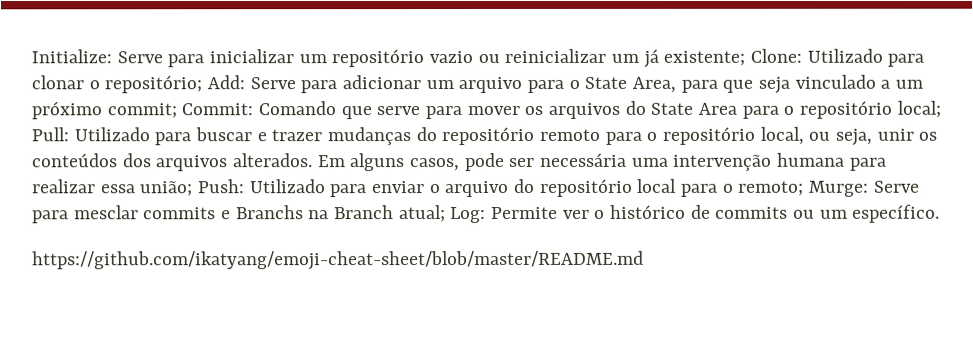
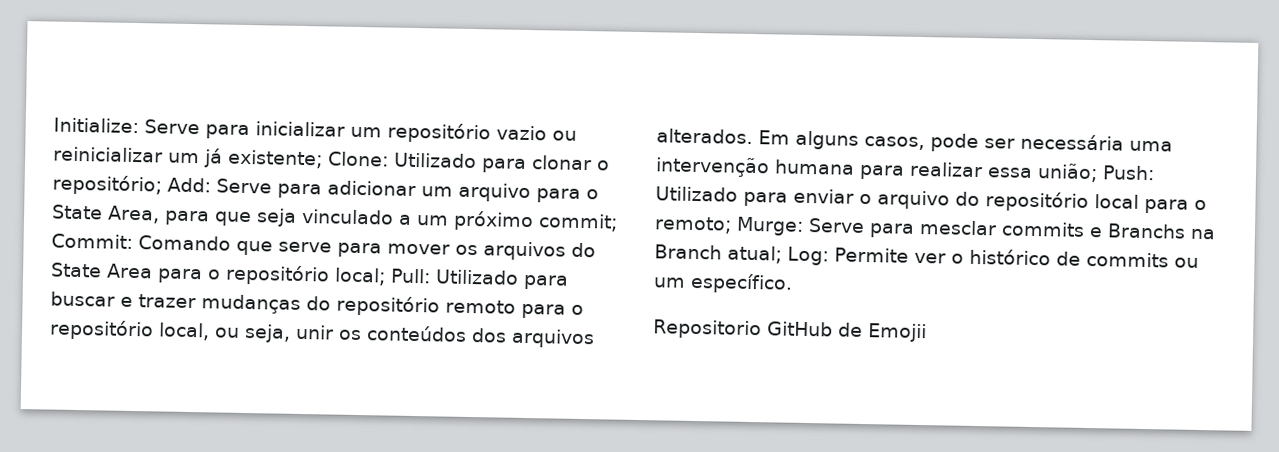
[32,250,644,271] https://github.com/ikatyang/emoji-cheat-sheet/blob/master/README.md -> [653,319,927,343] Repositorio GitHub de Emojii

